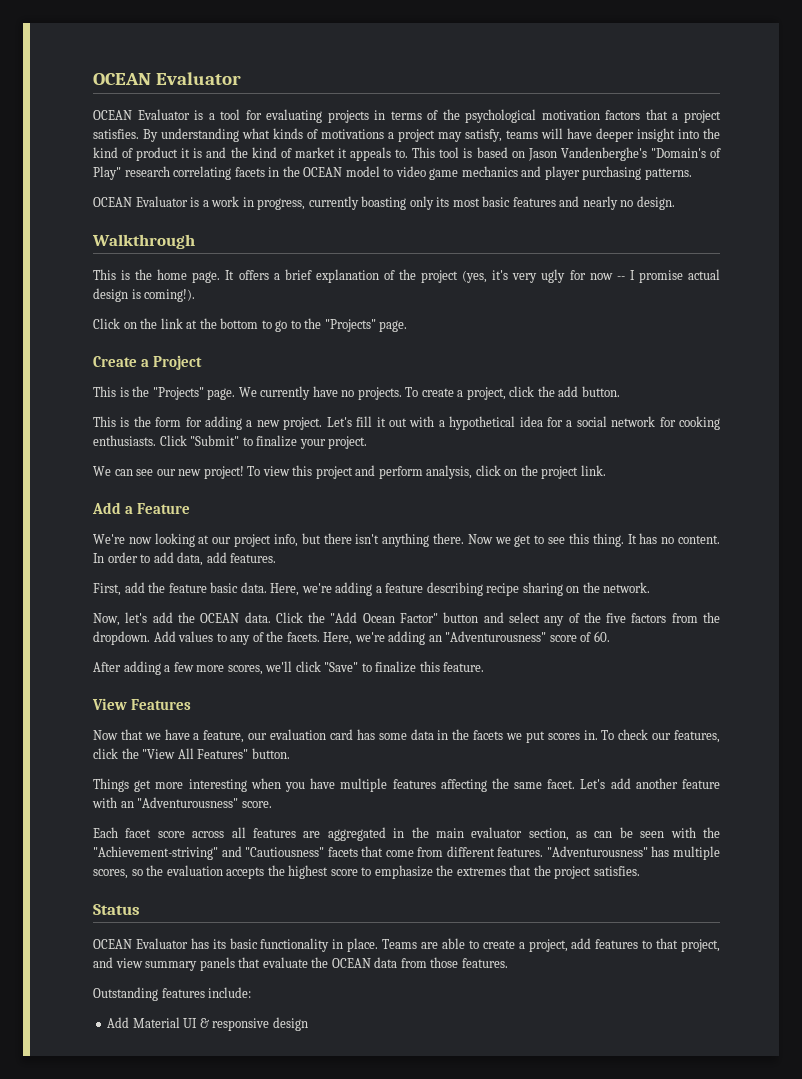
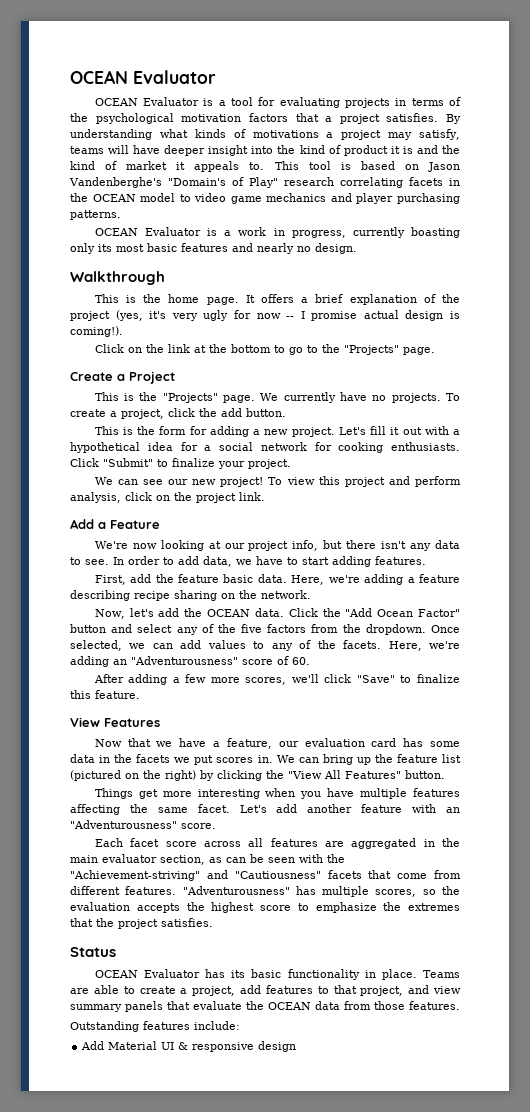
[382,533,721,547] anything there. Now we get to see this thing. It has no content. -> [410,540,460,551] [70,557,109,565] any data to see.
[206,552,227,563] add -> [236,556,371,567] we have to start adding
[153,631,176,642] Add -> [431,625,461,633] [70,640,202,651] Once selected, we can add
[601,729,721,743] [93,748,118,759] To check our features, click -> [276,754,461,765] [70,770,262,781] We can bring up the feature list (pictured on the right) by clicking

